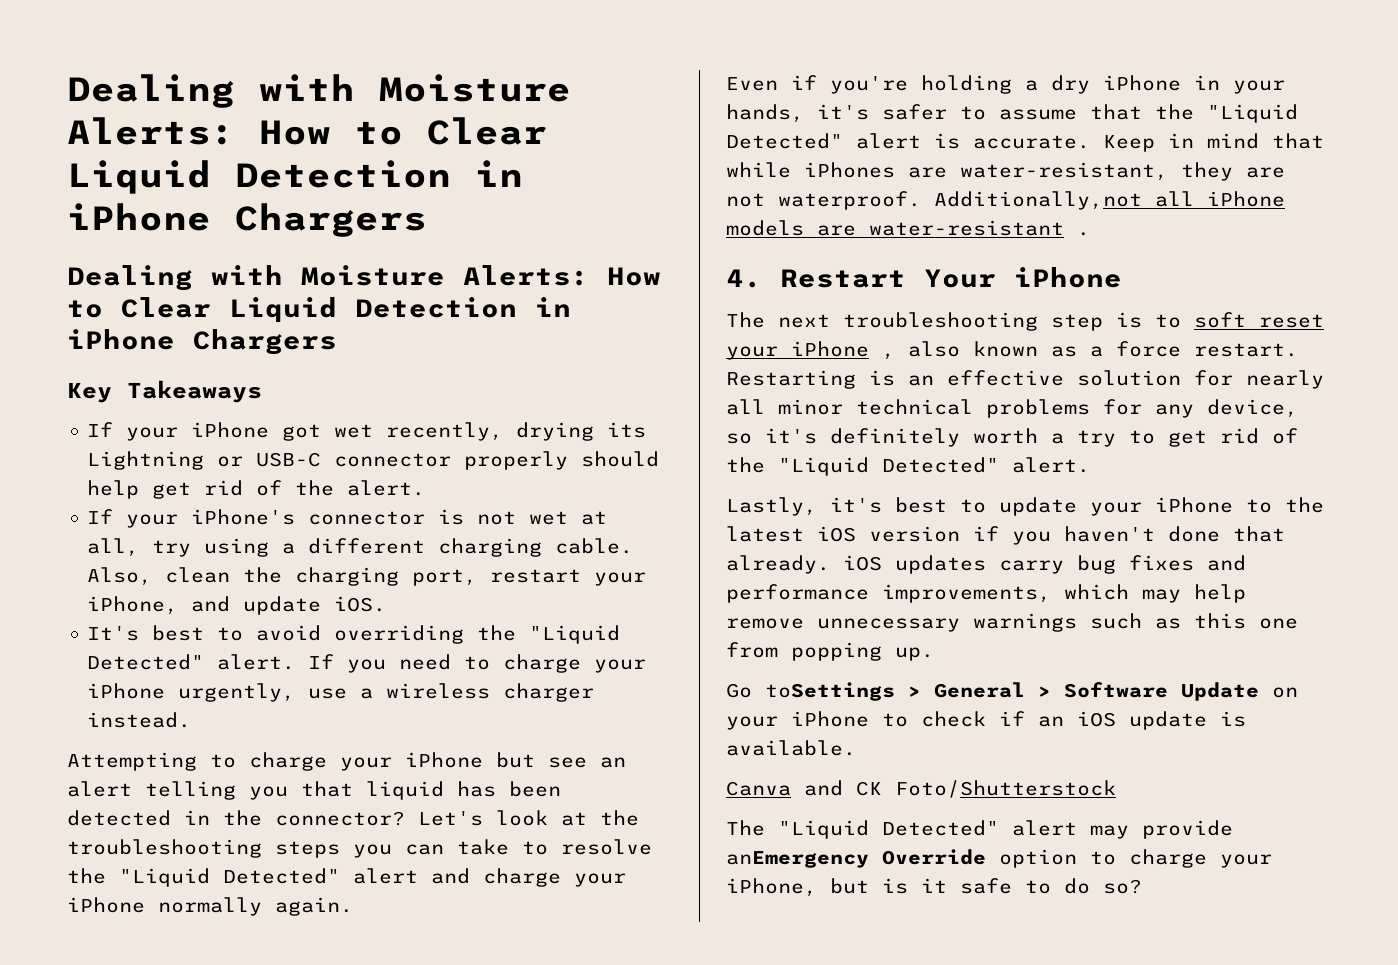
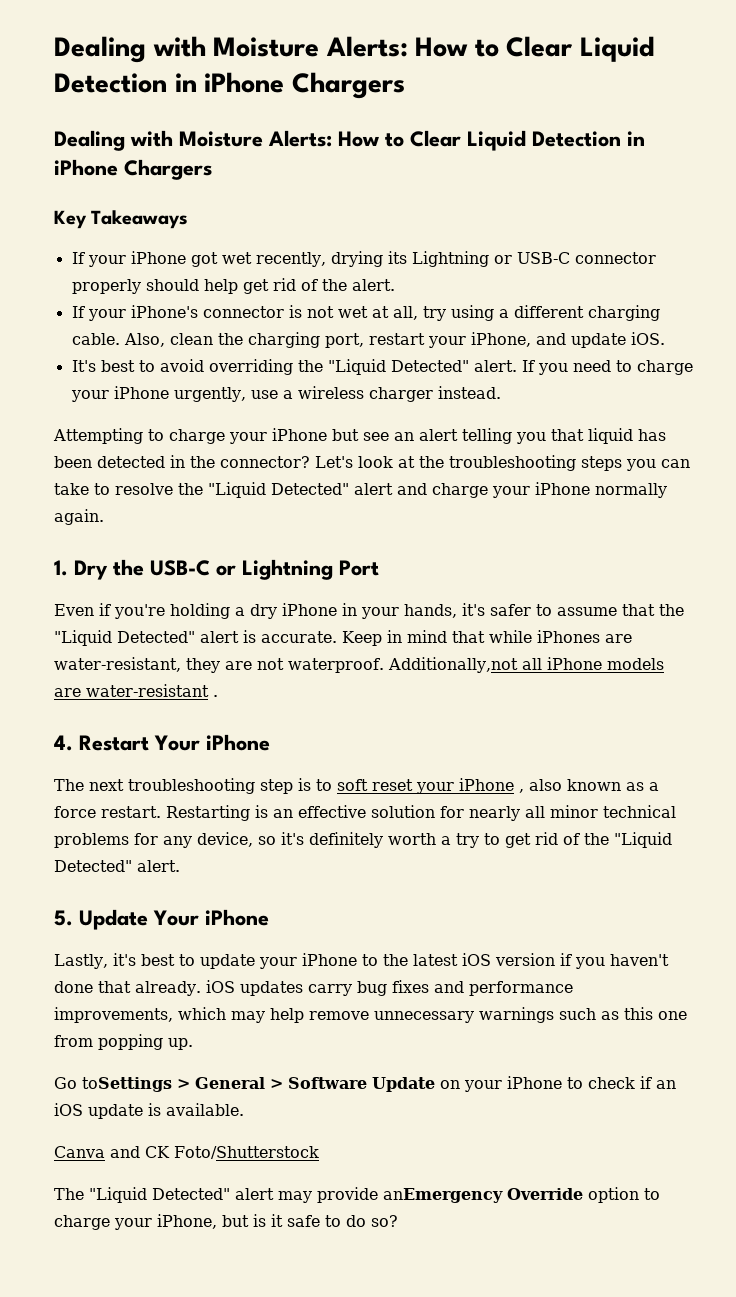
(353, 906) none -> [54,559,379,580] // 1. Dry the USB-C or Lightning Port
(1090, 465) none -> [54,909,269,930] // 5. Update Your iPhone

